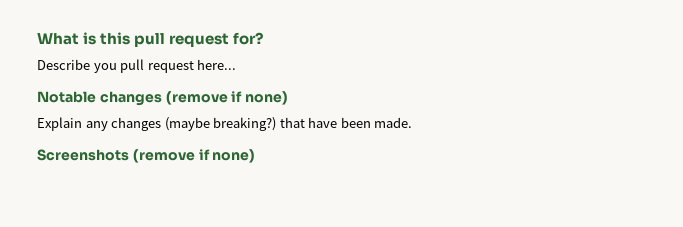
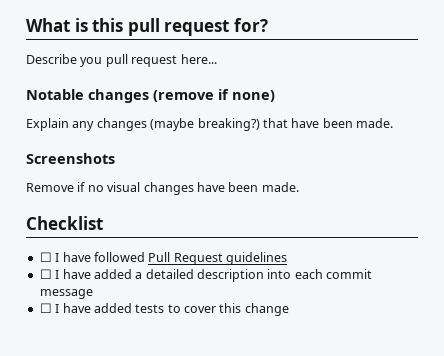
[132,149,256,163] (remove if none) -> [26,182,299,195] [26,216,103,230] [39,252,287,265] [39,269,373,282] [39,289,93,299] [39,303,289,316] // Remove if no visual changes have been made. // Checklist // ☐ I have followed Pull Request guidelines // ☐ I have added a detailed description into each commit message // ☐ I have added tests to cover this change

